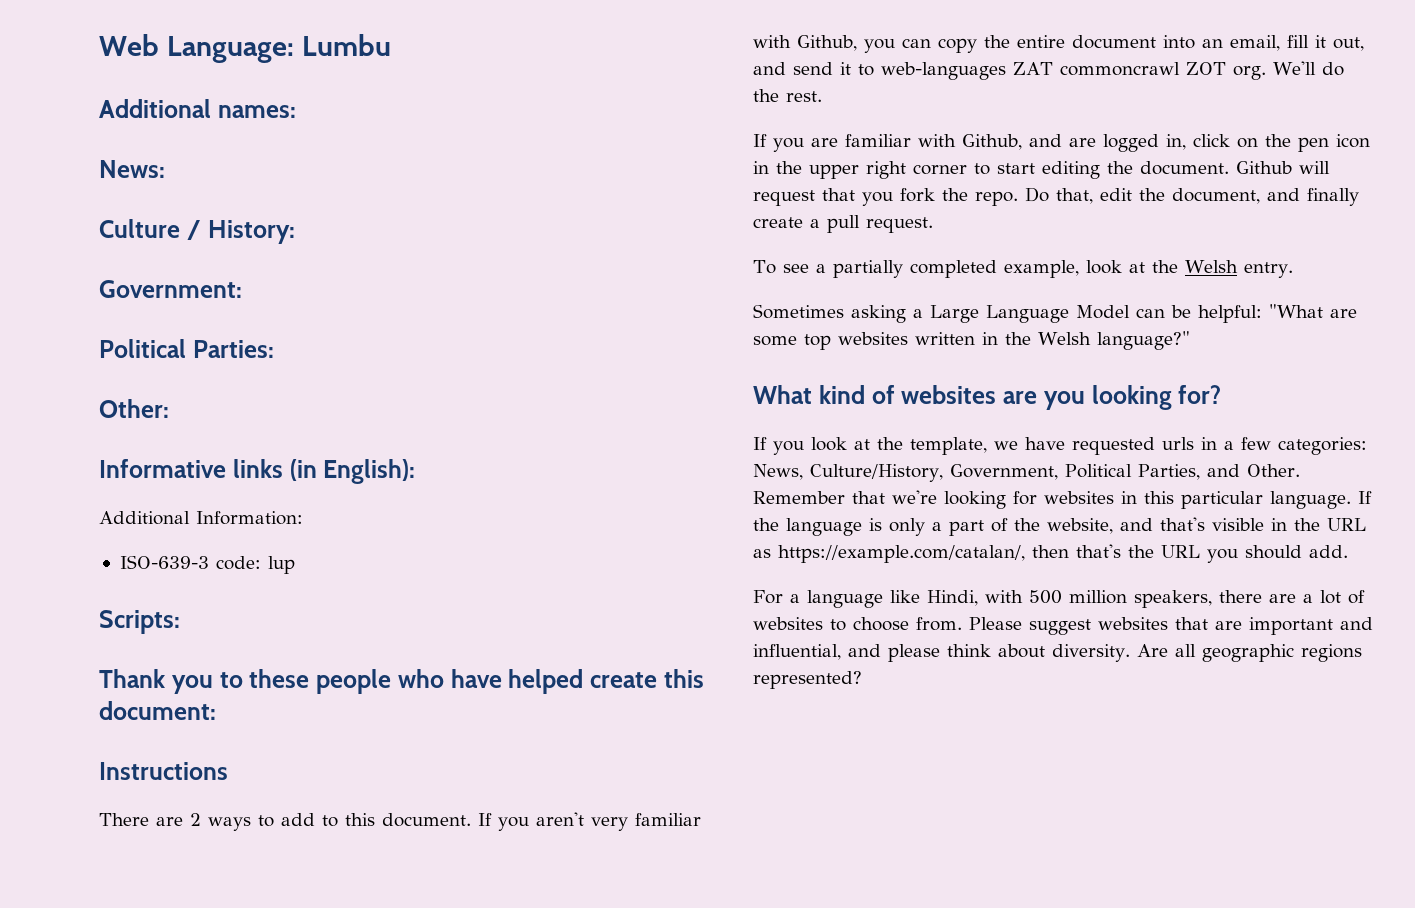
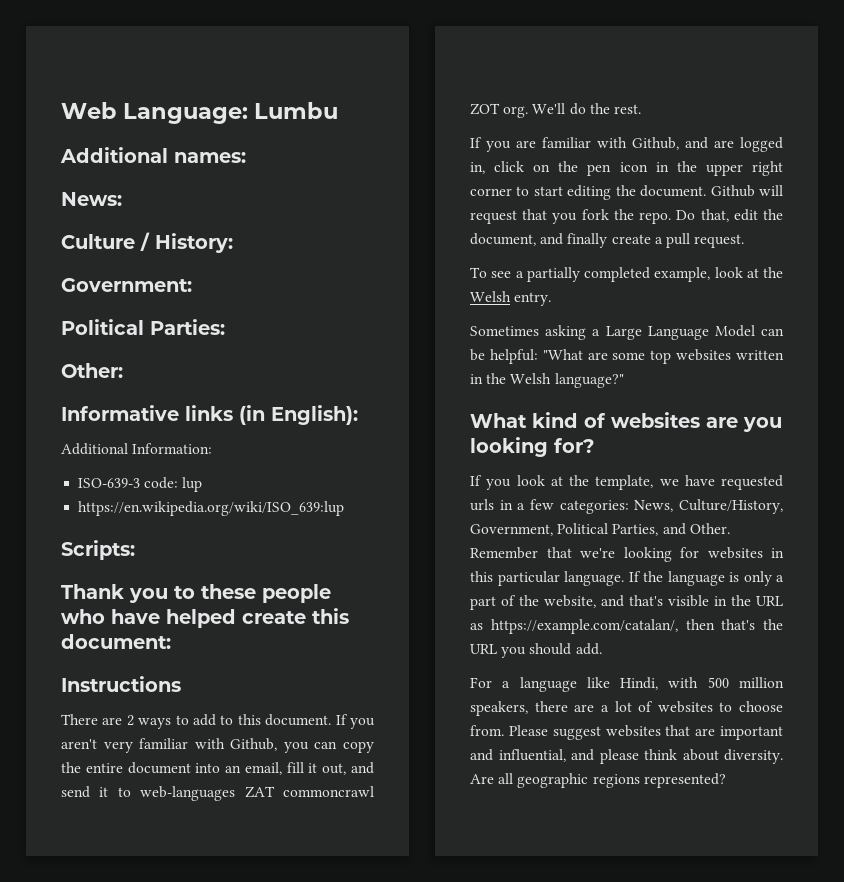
(295, 565) none -> [78,501,345,516] // https://en.wikipedia.org/wiki/ISO_639:lup

